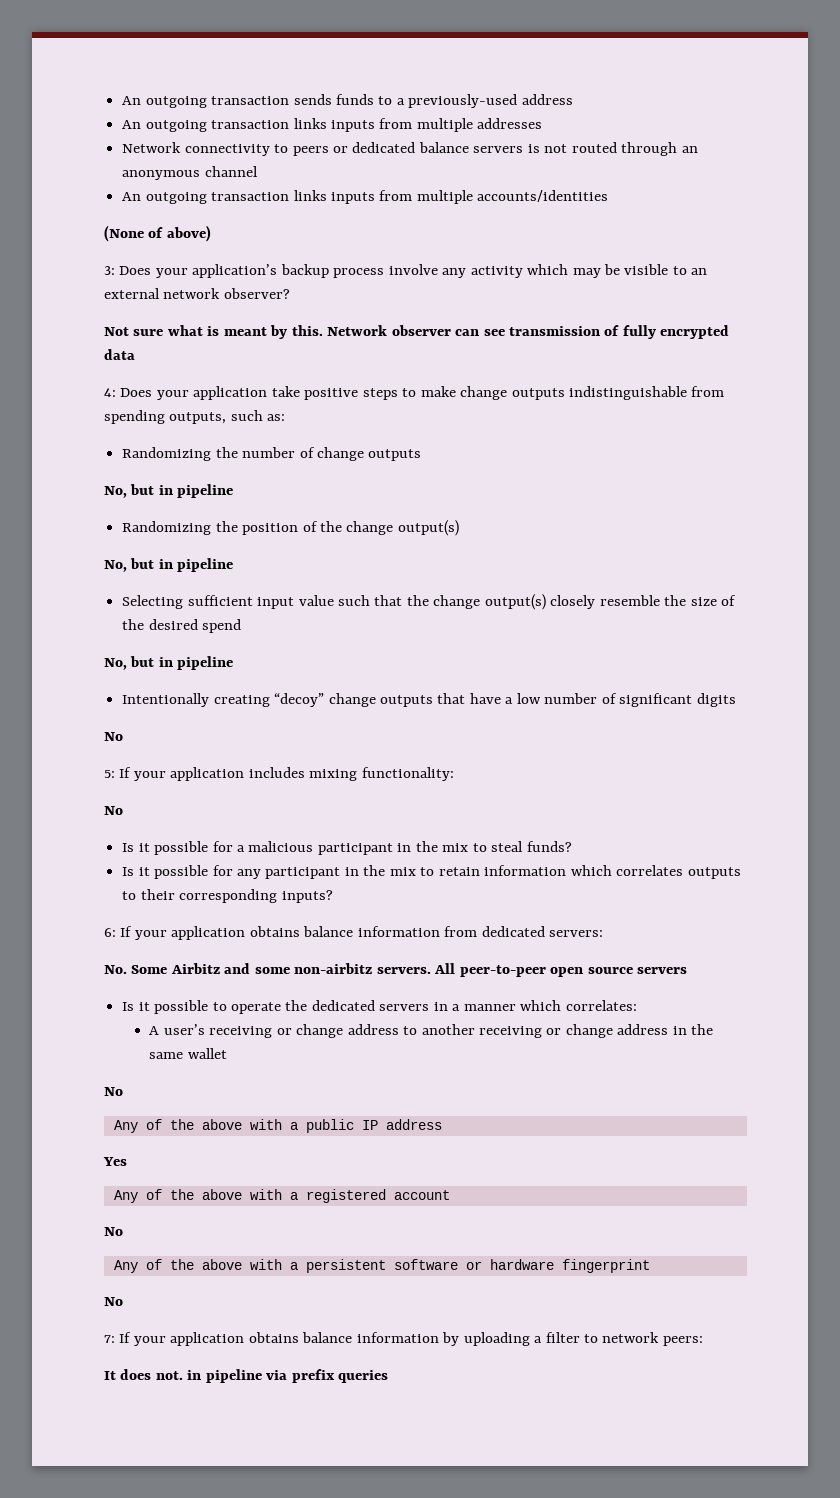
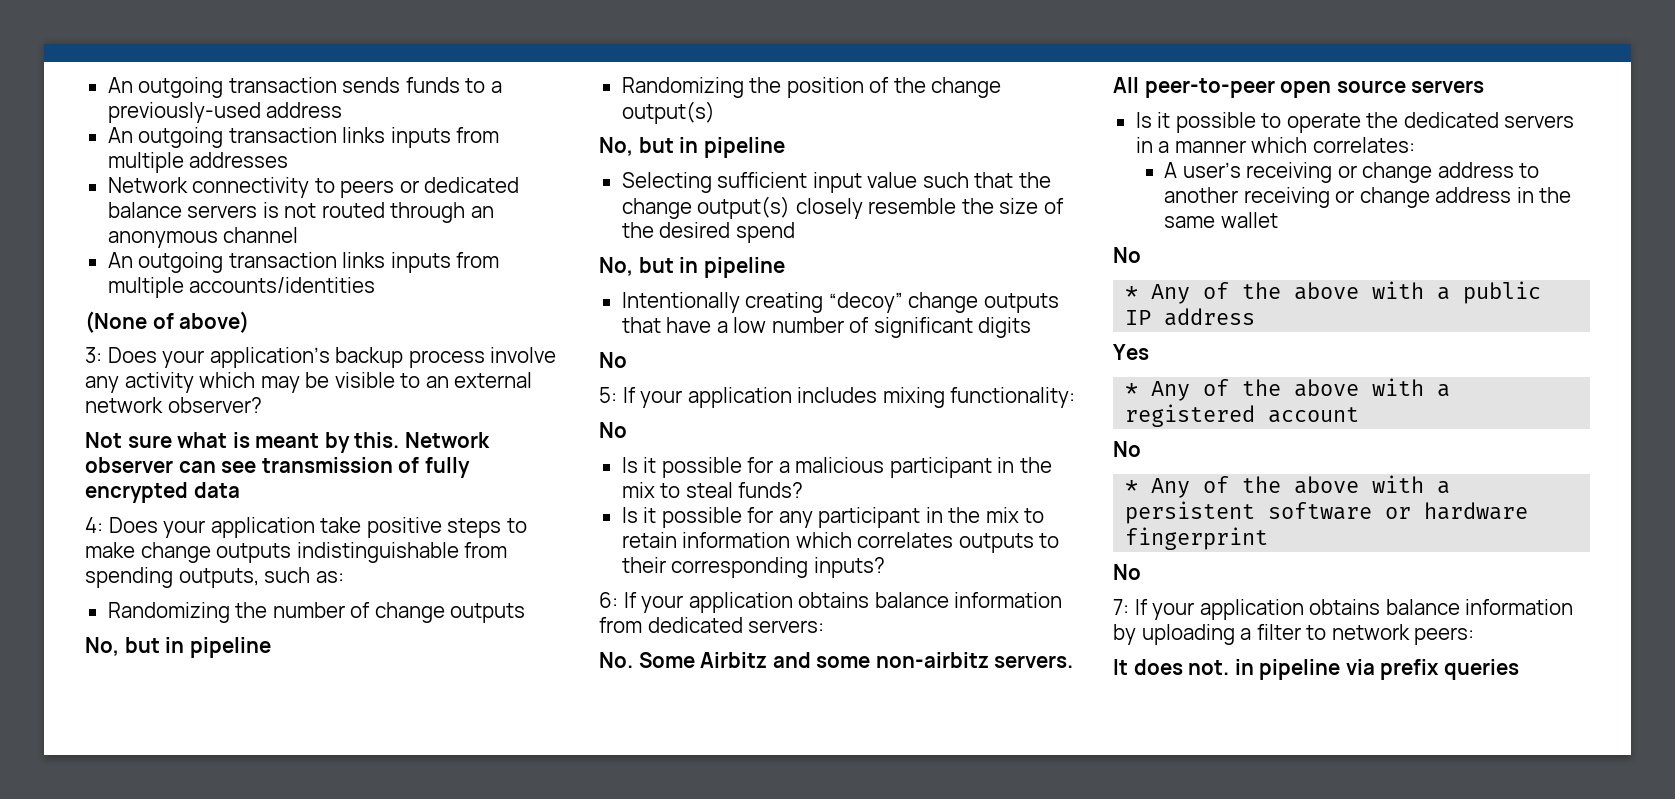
(123, 1091) none -> [1125,286,1139,299] *
(127, 1161) none -> [1125,383,1139,396] *
(123, 1231) none -> [1125,480,1139,493] *

